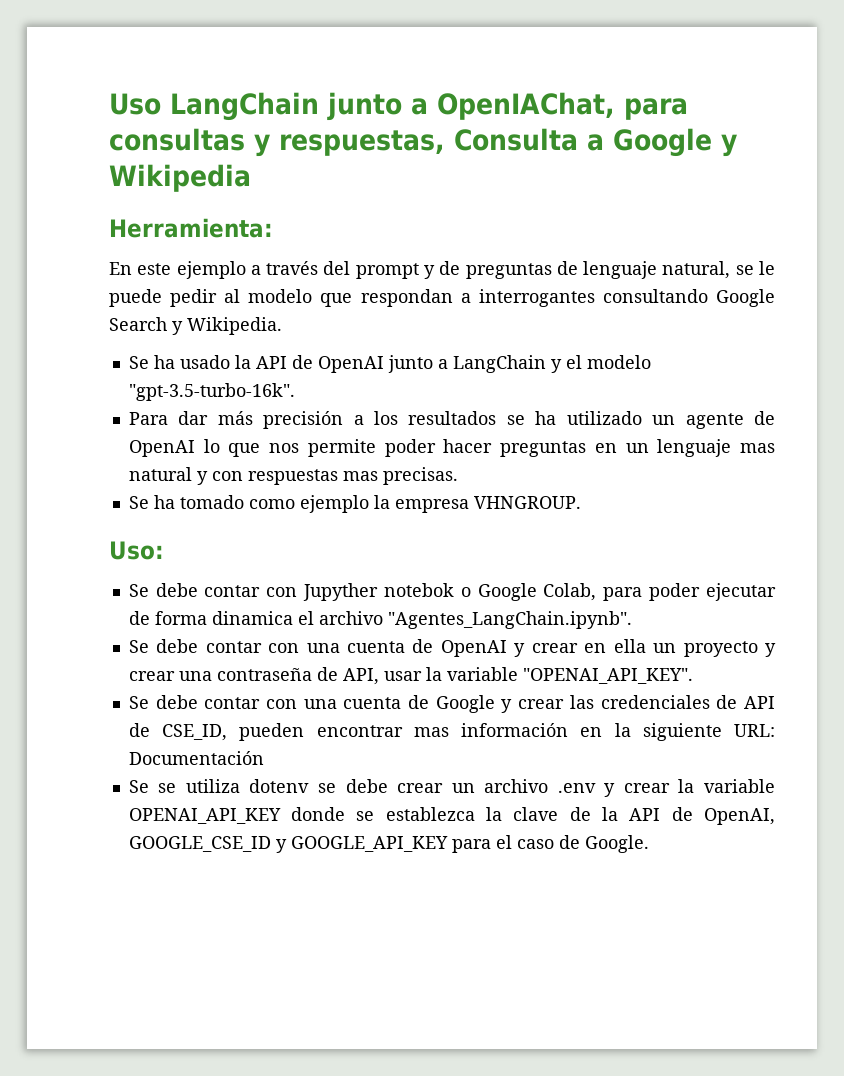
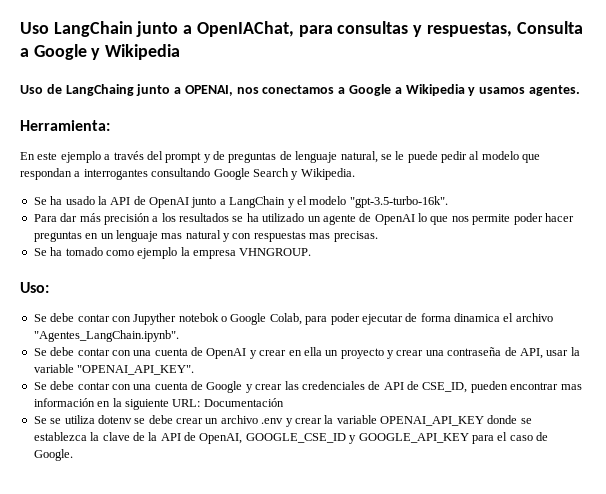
(251, 178) none -> [20,84,580,96] // Uso de LangChaing junto a OPENAI, nos conectamos a Google a Wikipedia y usamos agentes.

